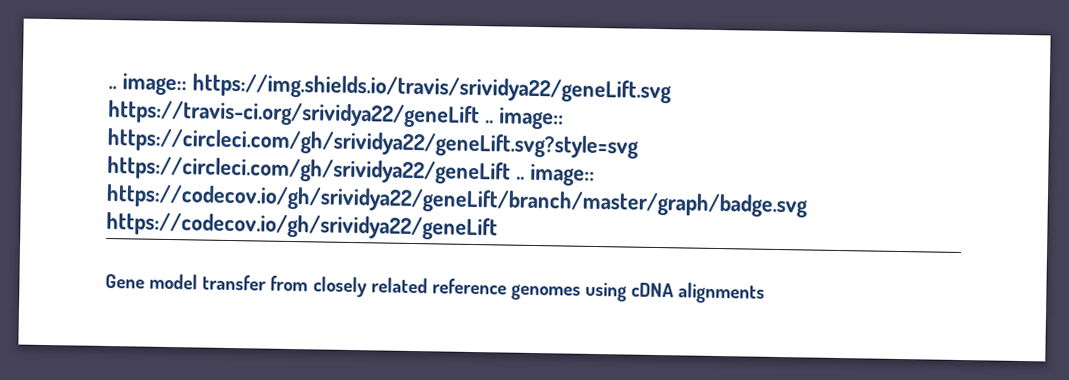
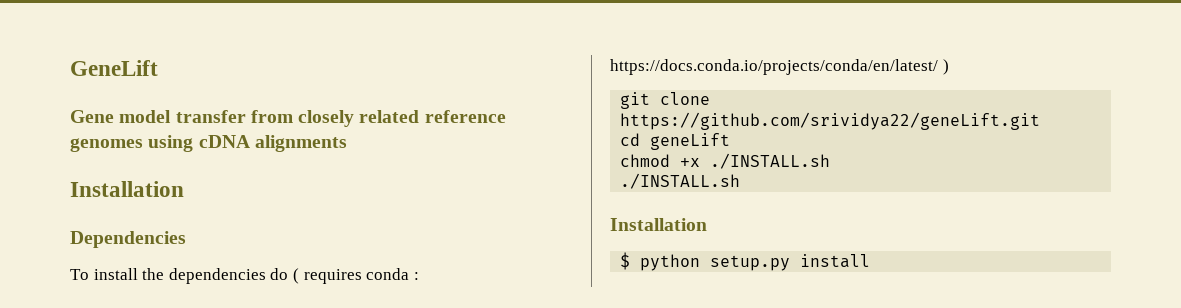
[108,73,672,104] [108,99,564,130] [107,127,639,159] [107,155,595,186] [106,183,808,218] [106,211,498,241] .. image:: https://img.shields.io/travis/srividya22/geneLift.svg https://travis-ci.org/srividya22/geneLift .. image:: https://circleci.com/gh/srividya22/geneLift.svg?style=svg https://circleci.com/gh/srividya22/geneLift .. image:: https://codecov.io/gh/srividya22/geneLift/branch/master/graph/badge.svg https://codecov.io/gh/srividya22/geneLift -> [70,60,158,76] GeneLift
(766, 293) none -> [70,181,184,197] [70,231,186,248] [70,268,419,284] [610,59,949,75] [620,92,711,109] [620,112,1041,130] [620,133,731,150] [620,153,831,169] [620,173,741,189] [610,218,707,231] [620,252,871,271] // Installation // Dependencies // To install the dependencies do ( requires conda : https://docs.conda.io/projects/conda/en/latest/ ) // git clone https://github.com/srividya22/geneLift.git // cd geneLift // chmod +x ./INSTALL.sh // ./INSTALL.sh // Installation // $ python setup.py install

